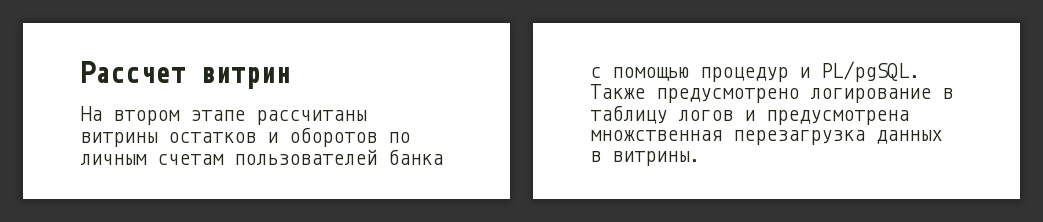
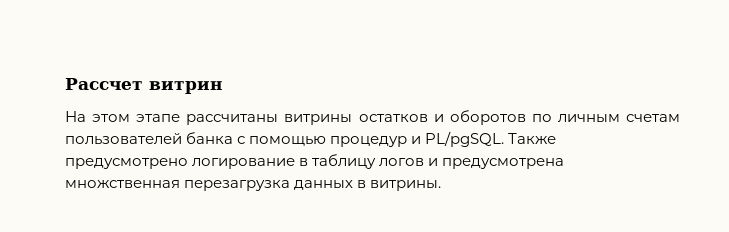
[113,110,180,125] втором -> [92,114,131,122] этом

